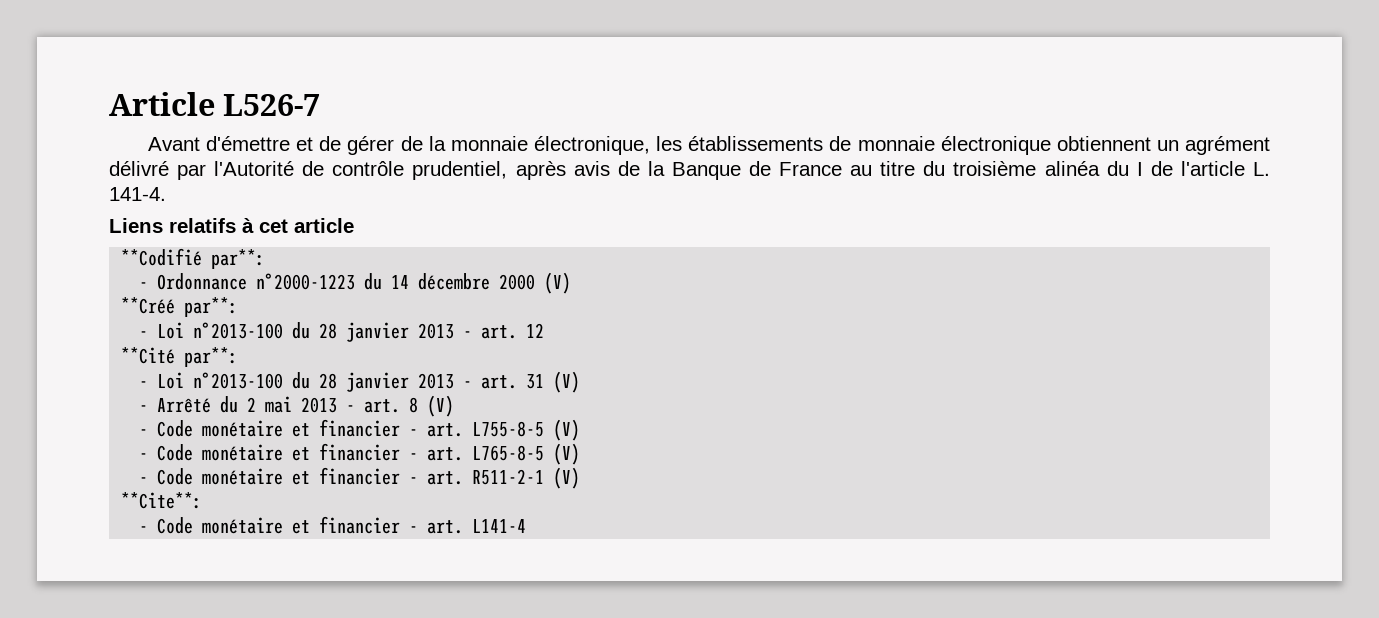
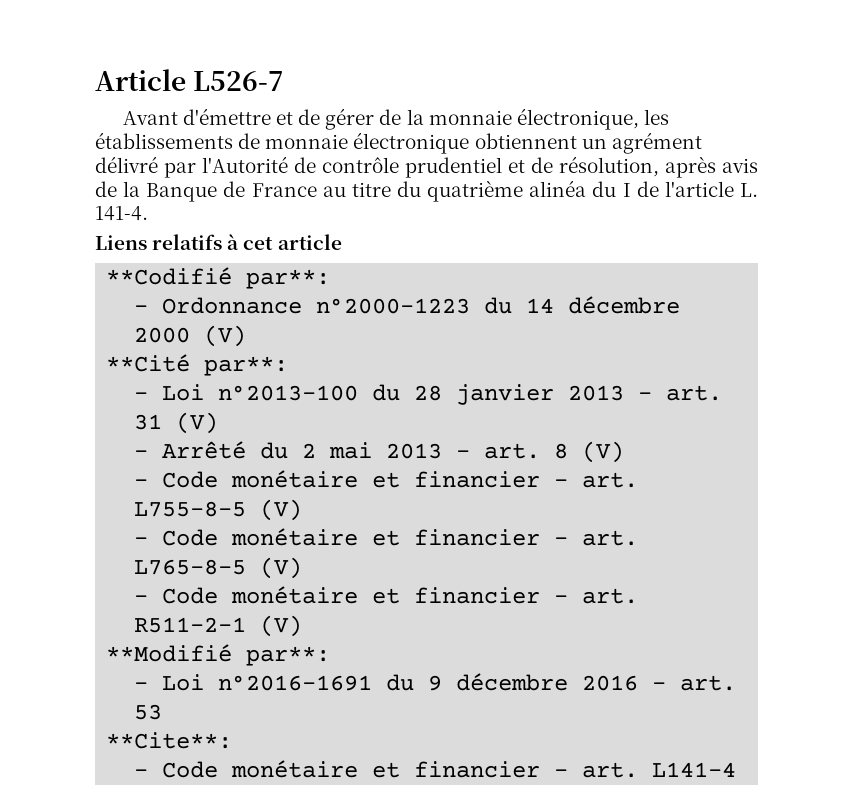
[412,161,508,180] prudentiel, -> [405,156,659,178] prudentiel et de résolution,
[953,161,1037,176] troisième -> [427,180,524,202] quatrième
[121,297,239,317] [139,322,545,342] // **Créé par**: // - Loi n°2013-100 du 28 janvier 2013 - art. 12 -> (247, 336) none
(581, 478) none -> [106,644,331,666] [134,673,737,691] [134,704,163,720] // **Modifié par**: // - Loi n°2016-1691 du 9 décembre 2016 - art. 53

